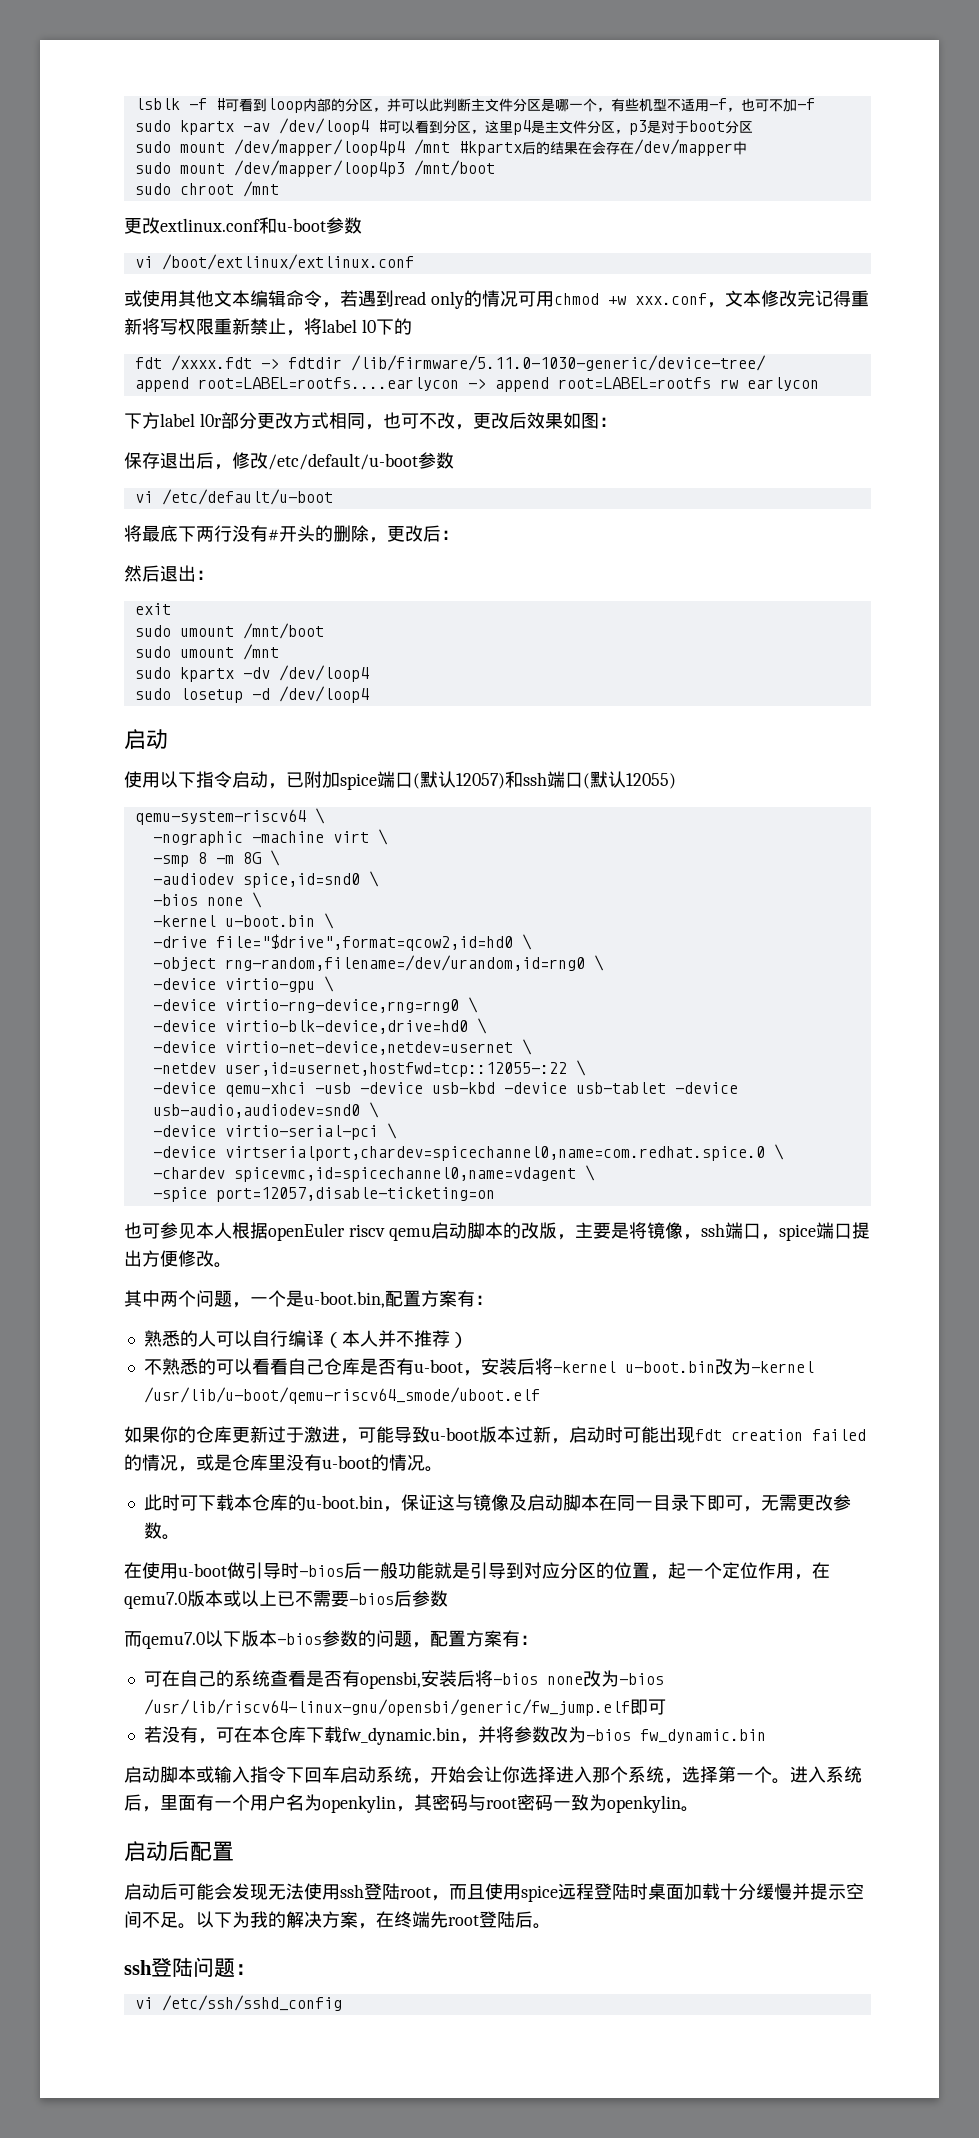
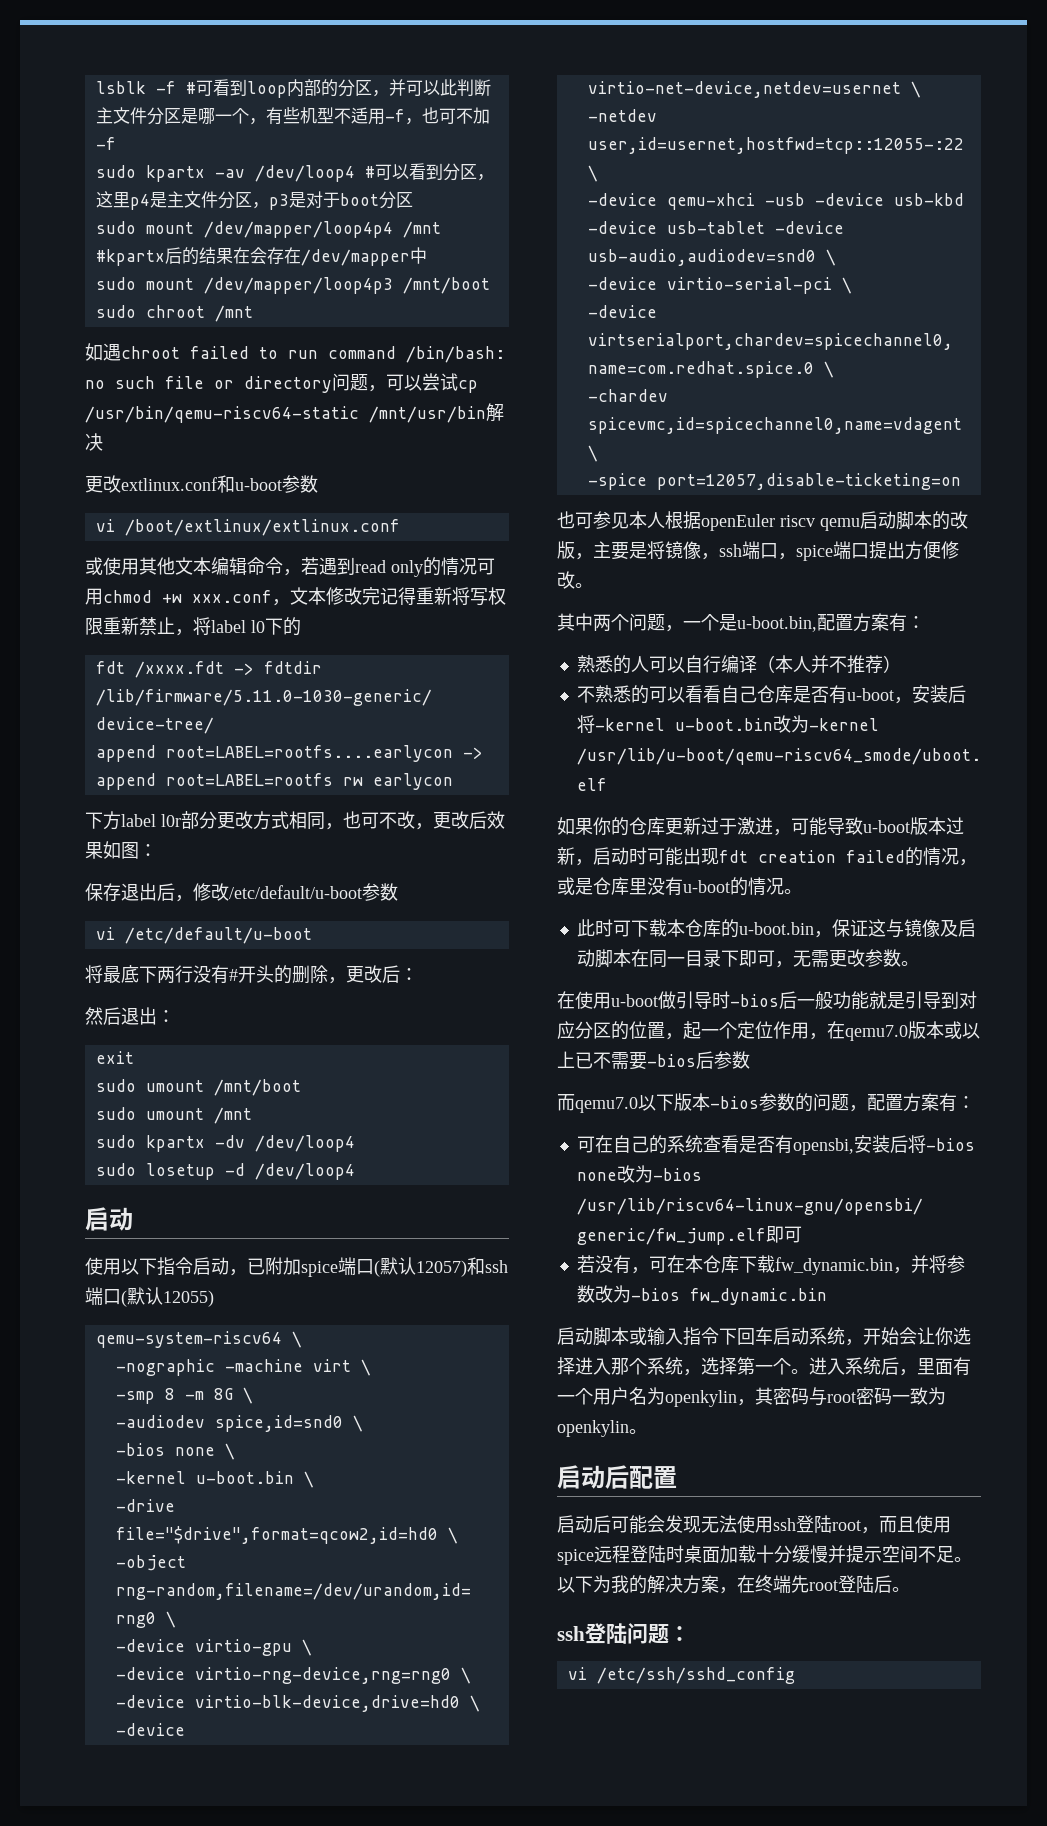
(279, 189) none -> [85,343,505,363] [85,373,478,393] [85,403,504,423] [85,433,103,451] // 如遇chroot failed to run command /bin/bash: no such file or directory问题，可以尝试cp /usr/bin/qemu-riscv64-static /mnt/usr/bin解决

